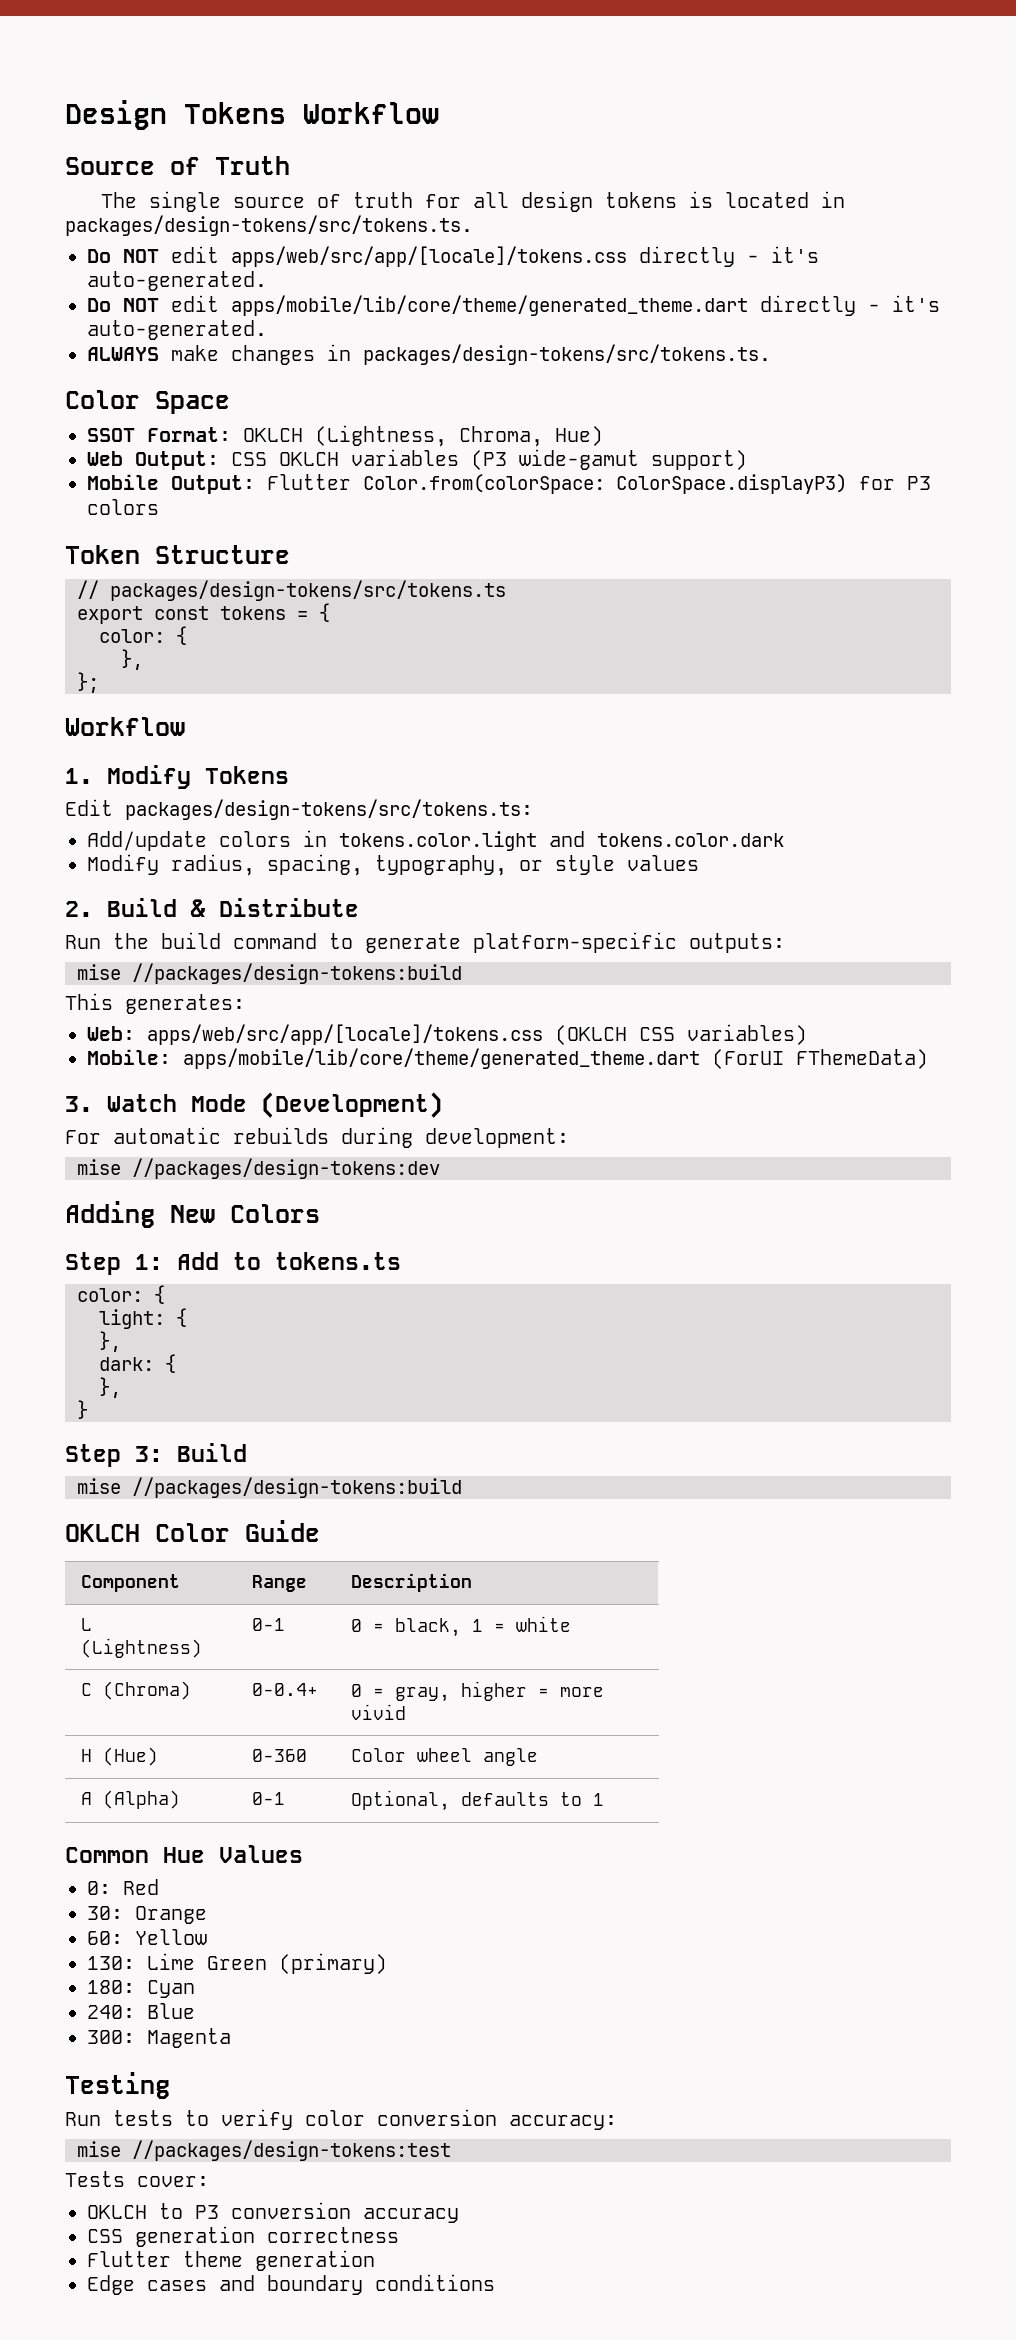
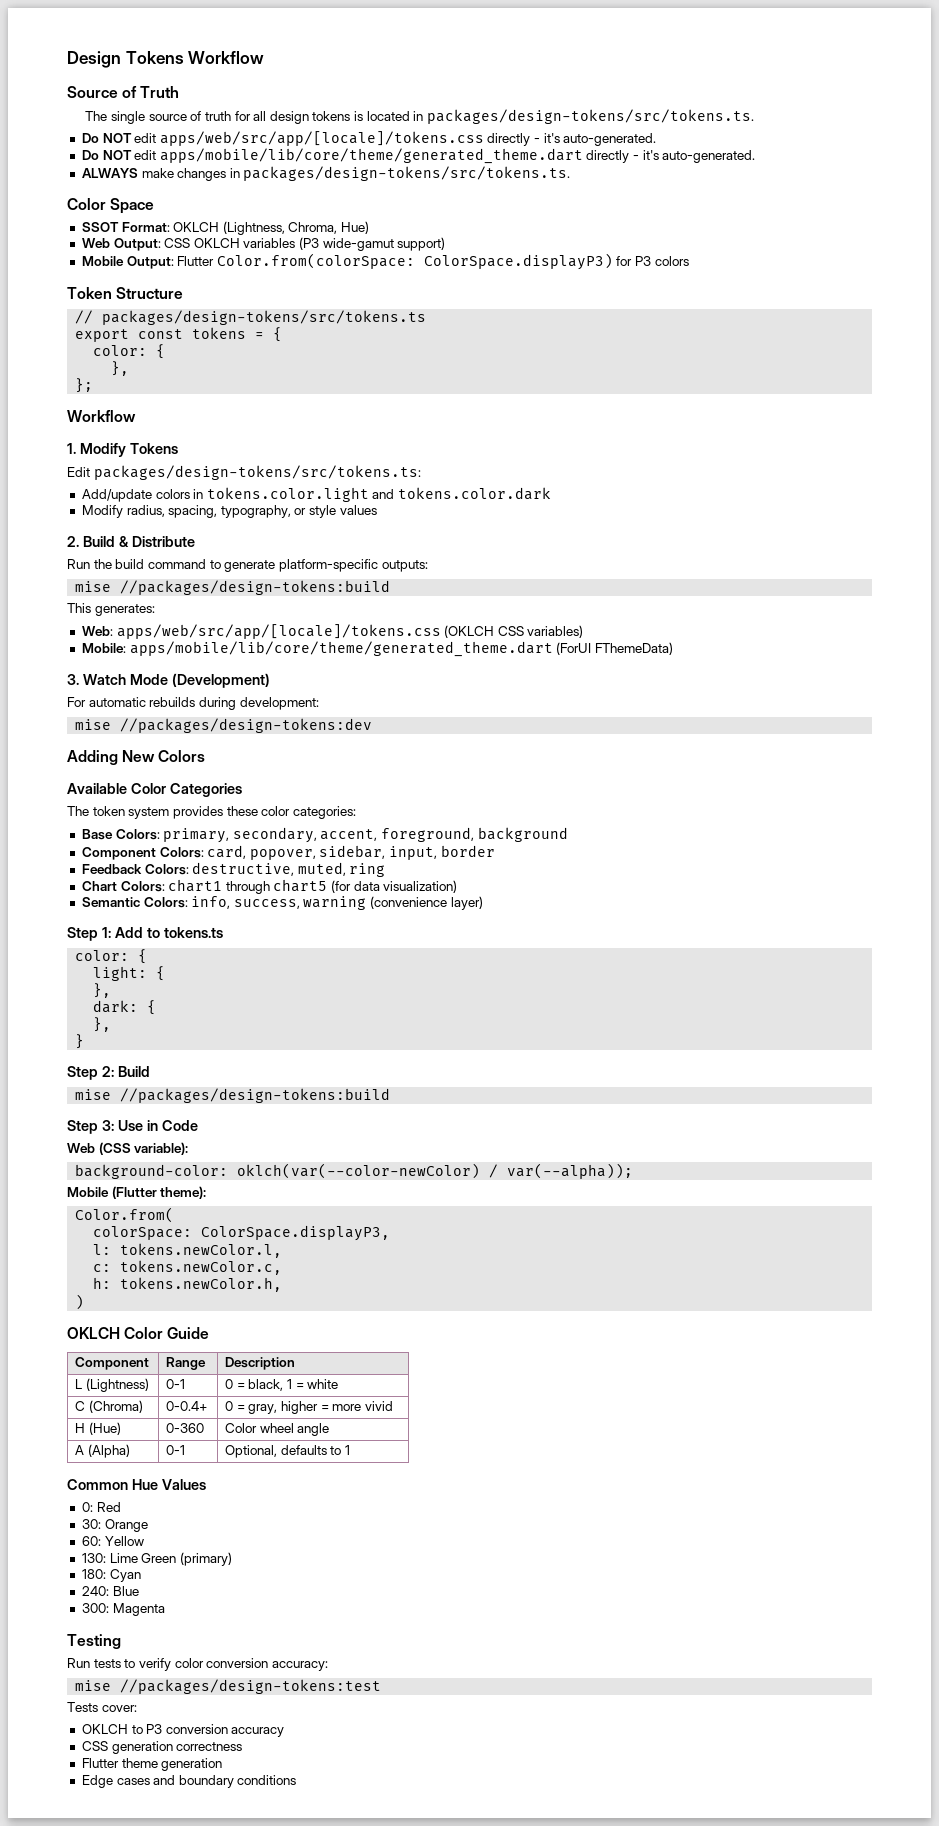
(320, 1213) none -> [67,783,242,797] [67,806,356,819] [81,827,568,843] [81,845,495,860] [81,862,386,877] [81,879,458,894] [81,896,483,910] // Available Color Categories // The token system provides these color categories: // Base Colors: primary, secondary, accent, foreground, background // Component Colors: card, popover, sidebar, input, border // Feedback Colors: destructive, muted, ring // Chart Colors: chart1 through chart5 (for data visualization) // Semantic Colors: info, success, warning (convenience layer)
[135,1446,163,1462] 3: -> [101,1066,114,1077] 2:
(462, 1487) none -> [67,1120,198,1134] [67,1142,189,1155] [75,1163,634,1179] [67,1186,207,1199] [75,1207,175,1223] [93,1225,391,1241] [93,1243,283,1258] [93,1260,283,1275] [93,1277,283,1292] [75,1294,85,1310] // Step 3: Use in Code // Web (CSS variable): // background-color: oklch(var(--color-newColor) / var(--alpha)); // Mobile (Flutter theme): // Color.from( // colorSpace: ColorSpace.displayP3, // l: tokens.newColor.l, // c: tokens.newColor.c, // h: tokens.newColor.h, // )

